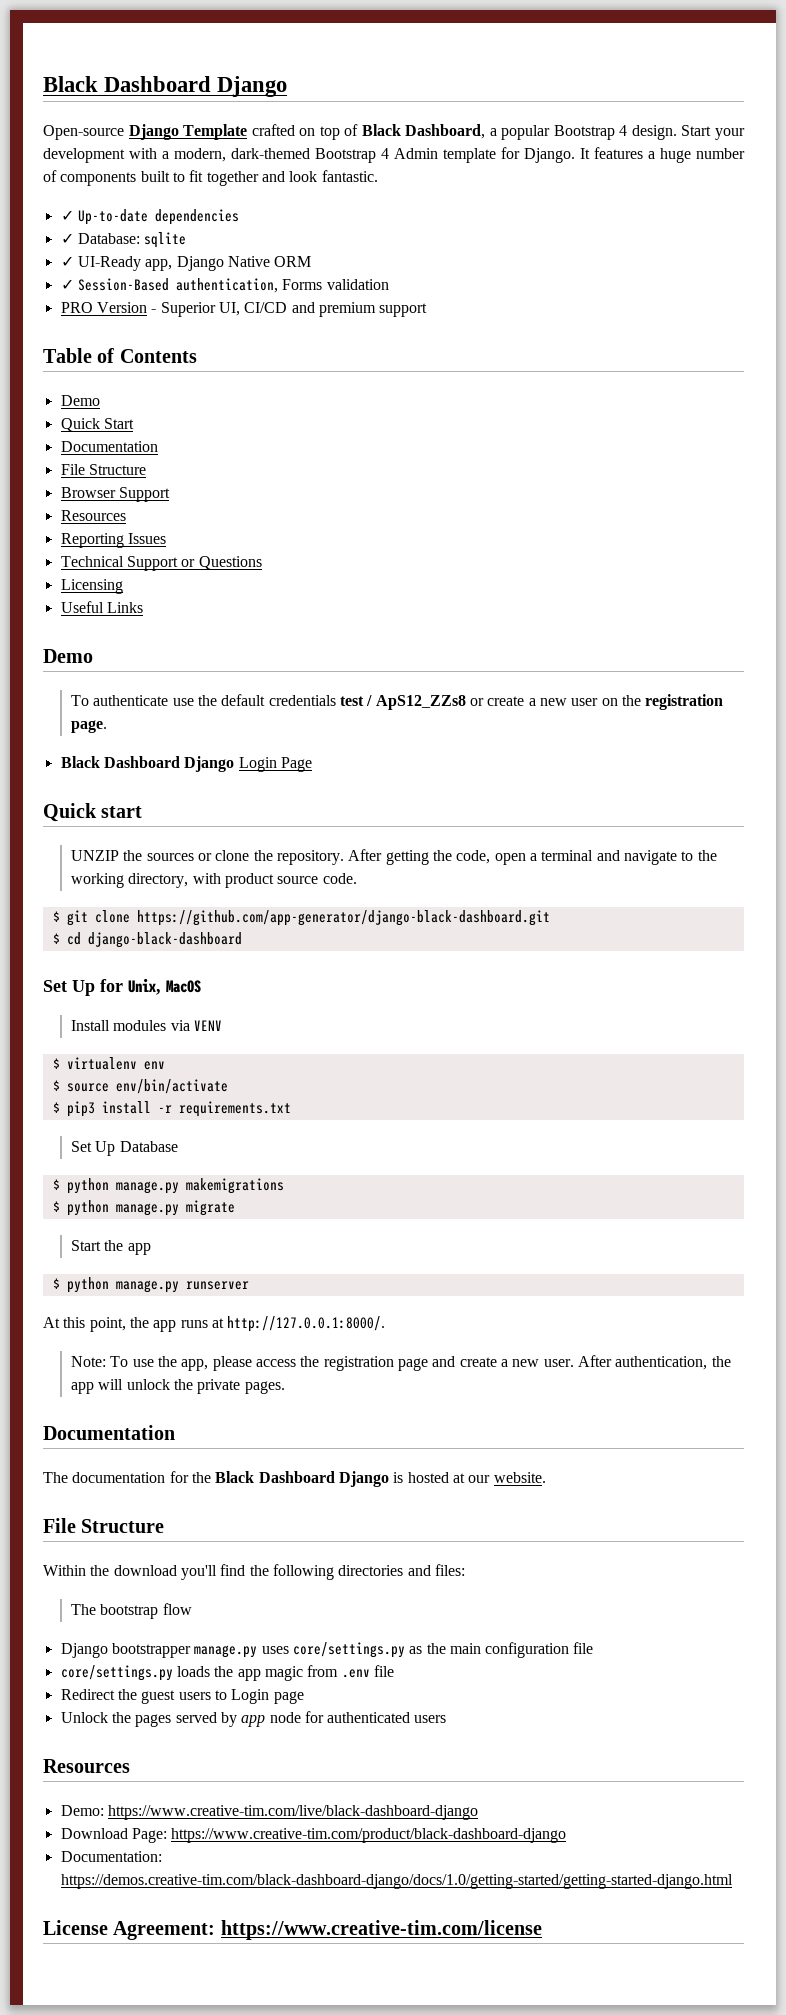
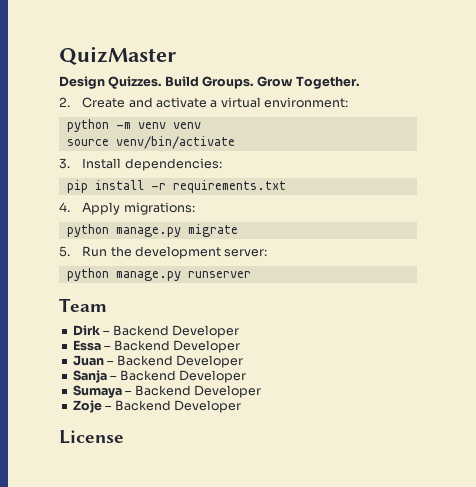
[43,76,288,97] [43,124,745,140] [43,147,745,163] [43,170,378,186] [60,209,239,225] [60,232,187,248] [60,256,312,271] [60,278,389,293] [60,302,428,317] [43,348,197,363] [60,395,100,406] [60,418,134,432] [60,441,158,452] [60,464,146,475] [60,487,170,502] [60,510,126,521] [60,533,166,548] [60,556,262,571] [60,579,123,594] [60,601,143,613] [43,649,93,663] [71,694,724,710] [71,720,108,733] [60,756,312,772] [43,803,143,822] [71,849,717,865] [71,873,357,888] [52,910,550,926] [52,932,242,948] [43,978,201,996] [71,1020,223,1031] [52,1057,165,1070] [52,1079,228,1094] [52,1101,291,1117] [71,1141,178,1156] [52,1178,284,1194] [52,1200,235,1216] [71,1240,151,1255] [52,1277,249,1293] [43,1316,386,1332] [71,1355,731,1371] [71,1379,285,1394] [43,1425,175,1440] [43,1471,546,1487] [43,1518,165,1533] [43,1564,465,1580] [71,1603,192,1619] [60,1642,594,1658] [60,1665,394,1681] [60,1689,304,1704] [60,1711,447,1727] [43,1759,130,1773] [60,1805,478,1820] [60,1828,567,1843] [60,1851,162,1862] [60,1874,733,1889] Black Dashboard Django // Open-source Django Template crafted on top of Black Dashboard, a popular Bootstrap 4 design. Start your development with a modern, dark-themed Bootstrap 4 Admin template for Django. It features a huge number of components built to fit together and look fantastic. // ✓ Up-to-date dependencies // ✓ Database: sqlite // ✓ UI-Ready app, Django Native ORM // ✓ Session-Based authentication, Forms validation // PRO Version - Superior UI, CI/CD and premium support // Table of Contents // Demo // Quick Start // Documentation // File Structure // Browser Support // Resources // Reporting Issues // Technical Support or Questions // Licensing // Useful Links // Demo // To authenticate use the default credentials test / ApS12_ZZs8 or create a new user on the registration page. // Black Dashboard Django Login Page // Quick start // UNZIP the sources or clone the repository. After getting the code, open a terminal and navigate to the working directory, with product source code. // $ git clone https://github.com/app-generator/django-black-dashboard.git // $ cd django-black-dashboard // Set Up for Unix, MacOS // Install modules via VENV // $ virtualenv env // $ source env/bin/activate // $ pip3 install -r requirements.txt // Set Up Database // $ python manage.py makemigrations // $ python manage.py migrate // Start the app // $ python manage.py runserver // At this point, the app runs at http://127.0.0.1:8000/. // Note: To use the app, please access the registration page and create a new user. After authentication, the app will unlock the private pages. // Documentation // The documentation for the Black Dashboard Django is hosted at our website. // File Structure // Within the download you'll find the following directories and files: // The bootstrap flow // Django bootstrapper manage.py uses core/settings.py as the main configuration file // core/settings.py loads the app magic from .env file // Redirect the guest users to Login page // Unlock the pages served by app node for authenticated users // Resources // Demo: https://www.creative-tim.com/live/black-dashboard-django // Download Page: https://www.creative-tim.com/product/black-dashboard-django // Documentation: https://demos.creative-tim.com/black-dashboard-django/docs/1.0/getting-started/getting-started-django.html -> [59,46,176,65] [59,76,359,89] [59,97,349,108] [66,119,201,132] [66,136,235,149] [59,158,222,171] [66,180,286,193] [59,202,195,215] [66,224,238,237] [59,246,268,259] [66,268,251,281] [59,298,107,312] [72,325,239,338] [72,340,240,353] [72,355,243,368] [72,370,246,383] [72,385,261,398] [72,400,241,413] QuizMaster // Design Quizzes. Build Groups. Grow Together. // 2. Create and activate a virtual environment: // python -m venv venv // source venv/bin/activate // 3. Install dependencies: // pip install -r requirements.txt // 4. Apply migrations: // python manage.py migrate // 5. Run the development server: // python manage.py runserver // Team // Dirk – Backend Developer // Essa – Backend Developer // Juan – Backend Developer // Sanja – Backend Developer // Sumaya – Backend Developer // Zoje – Backend Developer
[113,1920,542,1940] Agreement: https://www.creative-tim.com/license -> (124, 437) none

